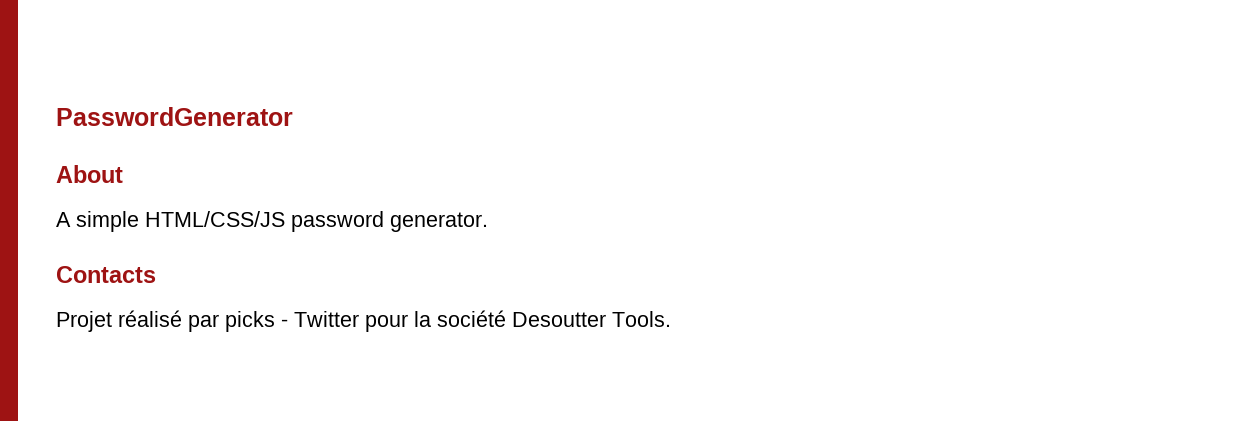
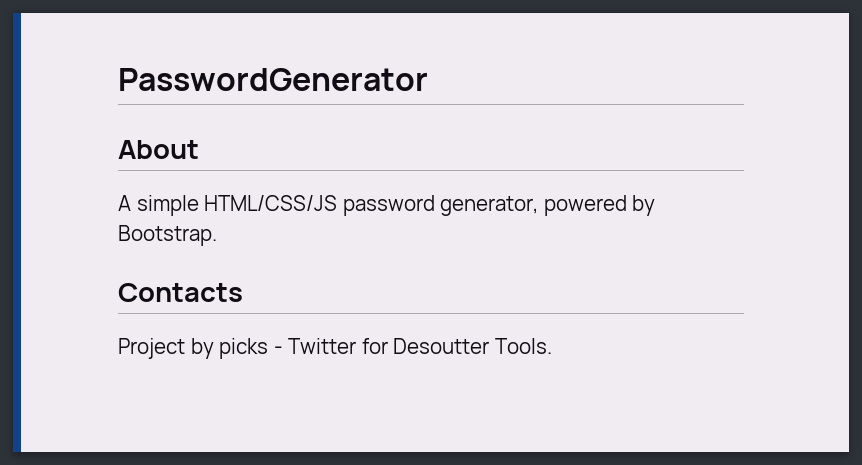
[390,212,488,232] [56,266,156,283] [56,310,506,332] generator. // Contacts // Projet réalisé par picks - Twitter pour la société -> [440,195,656,216] [118,225,217,246] [118,283,243,302] [118,338,388,359] generator, powered by Bootstrap. // Contacts // Project by picks - Twitter for

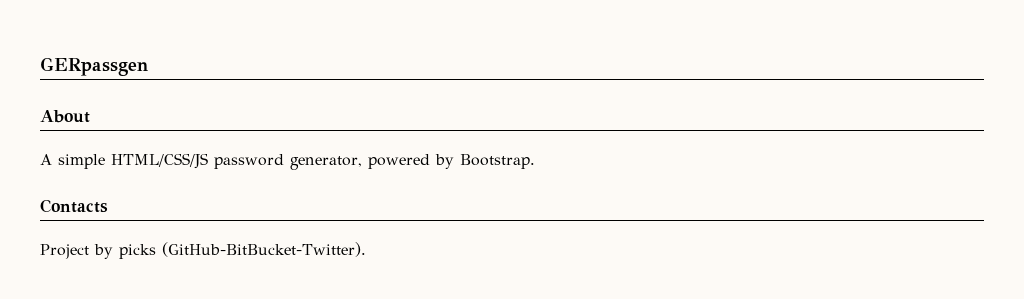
[118,68,428,91] PasswordGenerator -> [40,57,148,76] GERpassgen
[273,338,552,354] - Twitter for Desoutter Tools. -> [162,242,366,257] (GitHub-BitBucket-Twitter).

